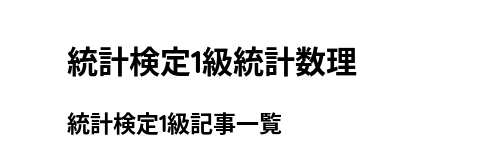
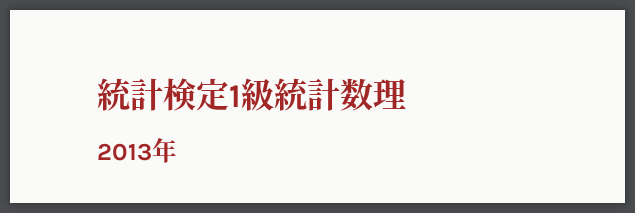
[67,112,282,136] 統計検定1級記事一覧 -> [97,137,177,163] 2013年

